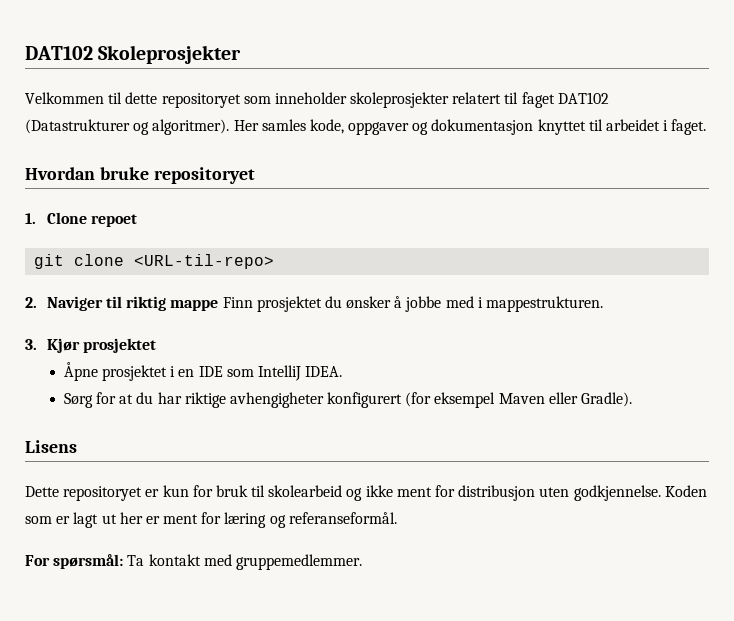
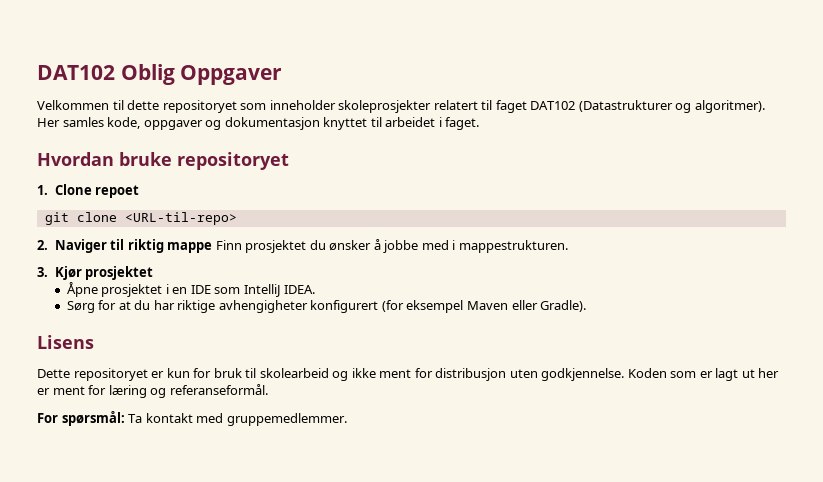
[25,45,242,64] DAT102 Skoleprosjekter -> [37,64,283,85] DAT102 Oblig Oppgaver

